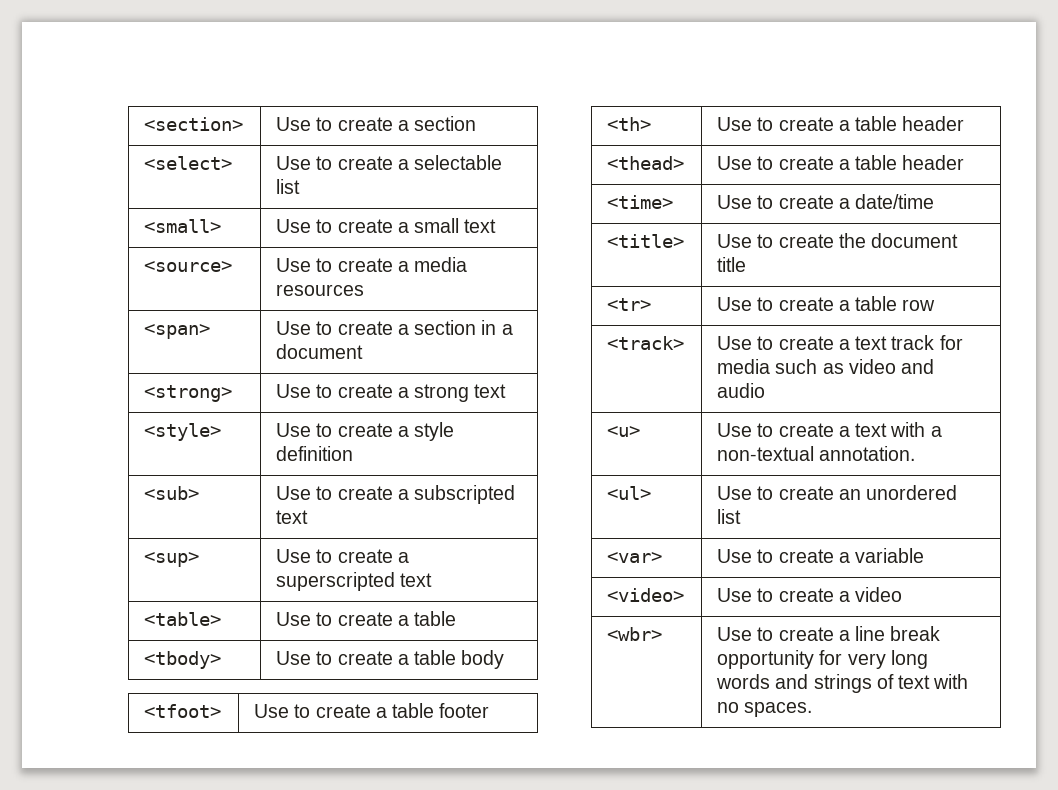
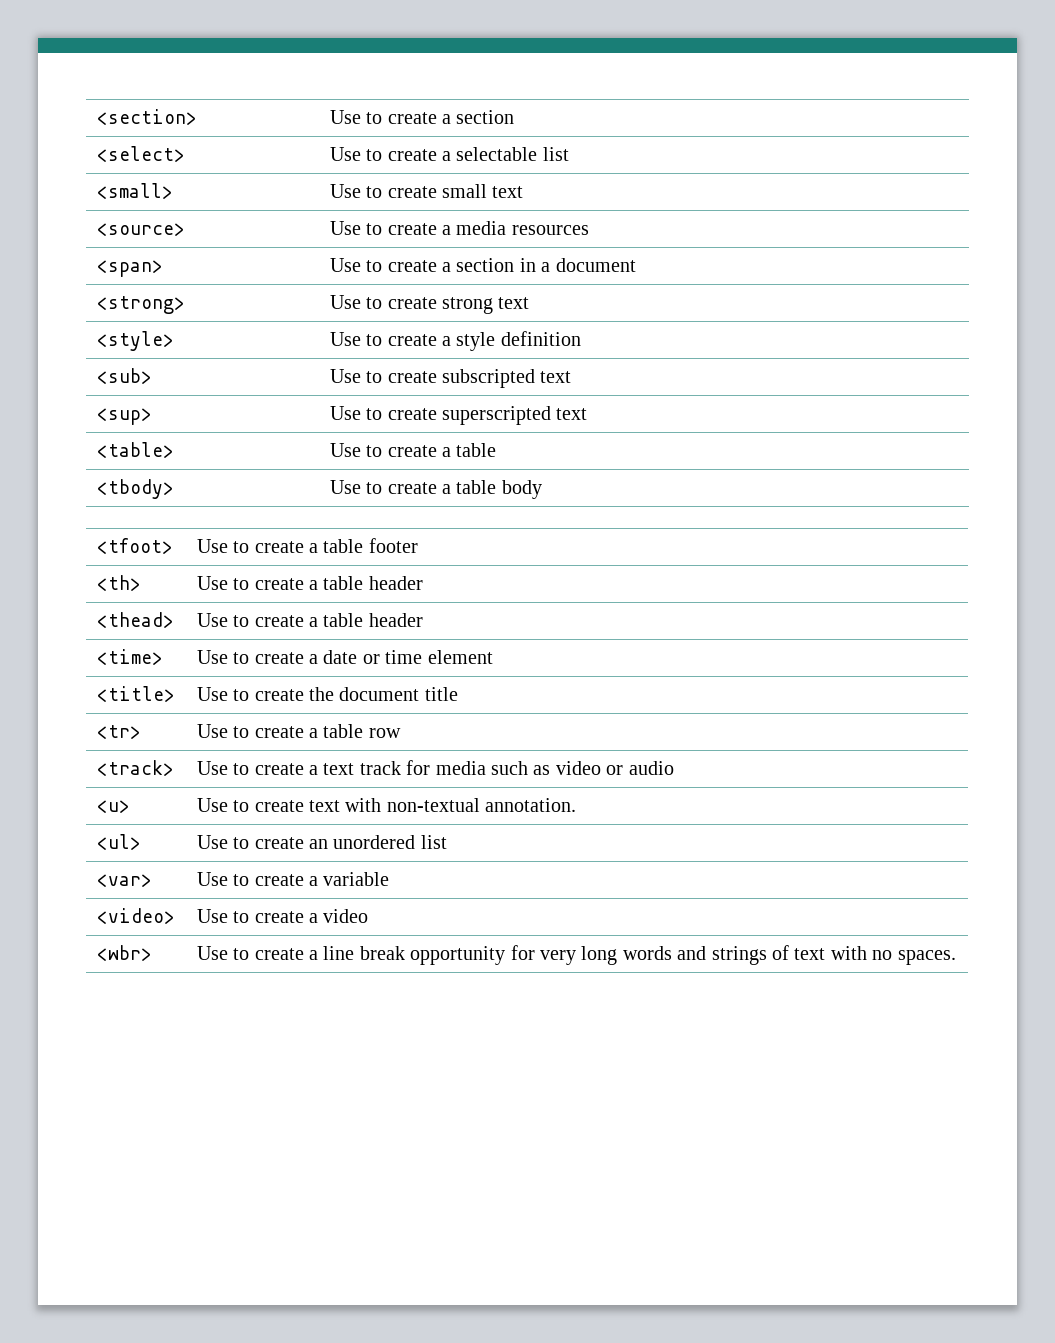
[397,222,409,233] a -> (437, 192) none
[397,387,409,398] a -> (437, 303) none
[397,489,409,500] a -> (437, 377) none
[397,552,409,563] a -> (437, 414) none
[855,194,935,209] date/time -> [323,650,493,664] date or time element
[901,359,935,374] and -> [606,765,624,775] or
[838,422,942,437] a text with a -> [308,798,382,812] text with

